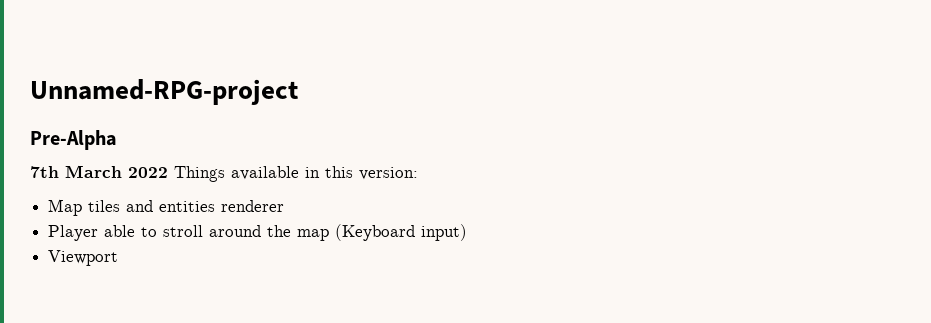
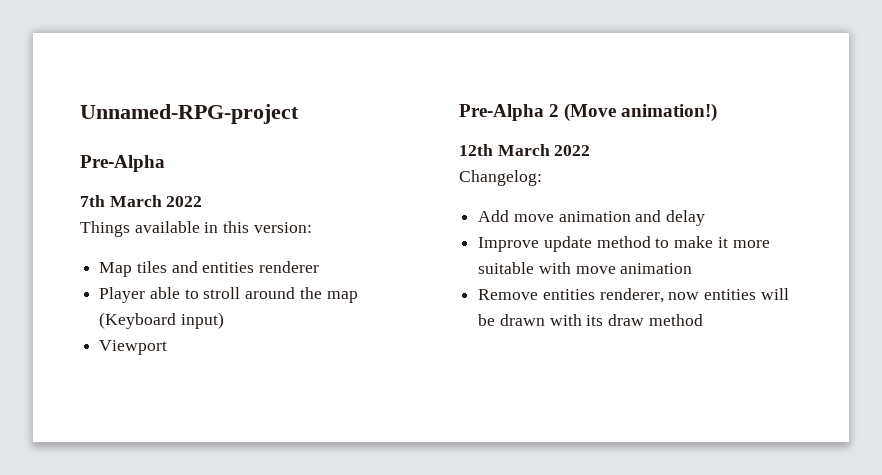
(168, 172) none -> (203, 201) //
(119, 258) none -> [459,103,718,122] [459,144,591,156] [459,170,542,186] [478,210,706,226] [478,236,770,252] [478,262,693,274] [478,288,789,303] [478,314,703,326] // Pre-Alpha 2 (Move animation!) // 12th March 2022 // Changelog: // Add move animation and delay // Improve update method to make it more suitable with move animation // Remove entities renderer, now entities will be drawn with its draw method

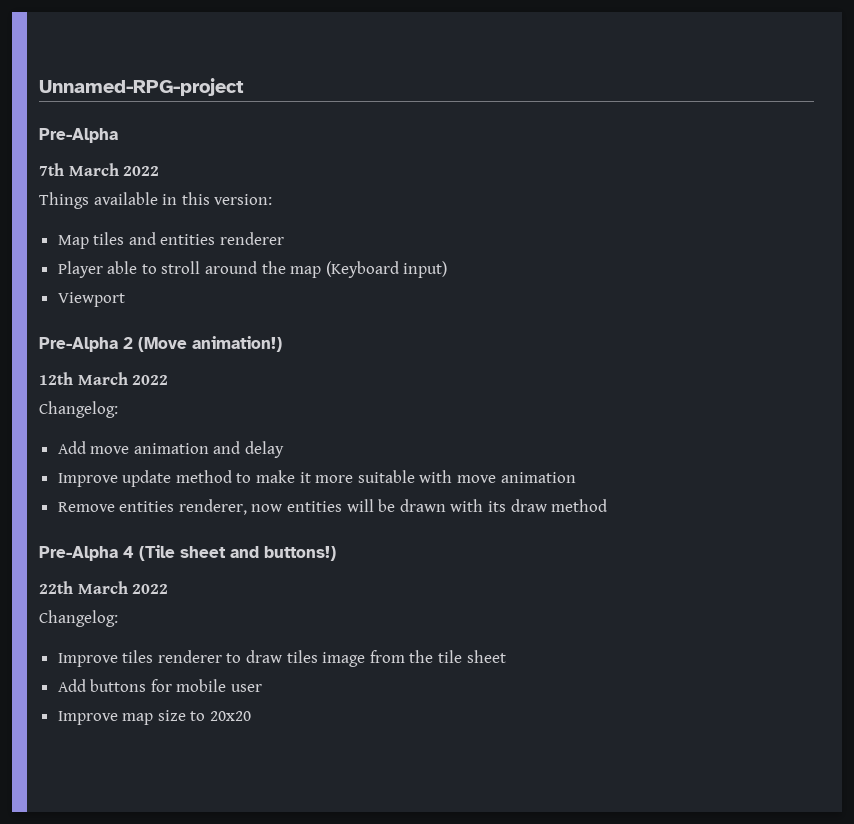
(703, 320) none -> [39,545,336,561] [39,581,169,594] [39,610,118,627] [57,650,506,667] [57,679,263,692] [57,710,252,725] // Pre-Alpha 4 (Tile sheet and buttons!) // 22th March 2022 // Changelog: // Improve tiles renderer to draw tiles image from the tile sheet // Add buttons for mobile user // Improve map size to 20x20

